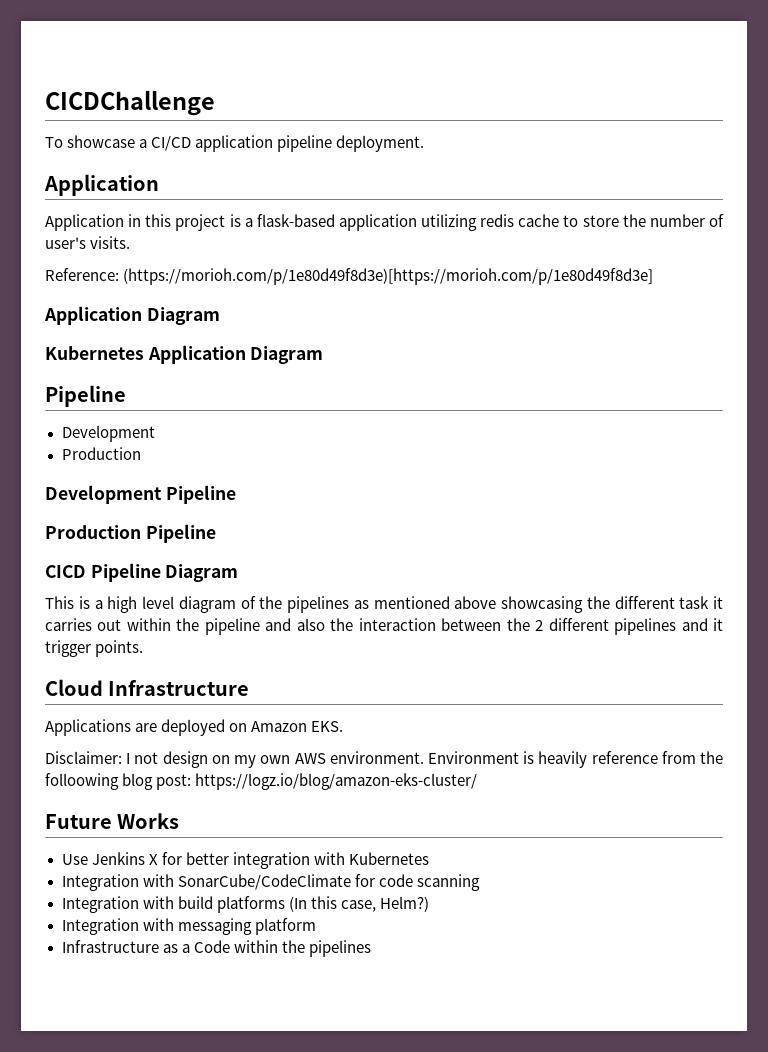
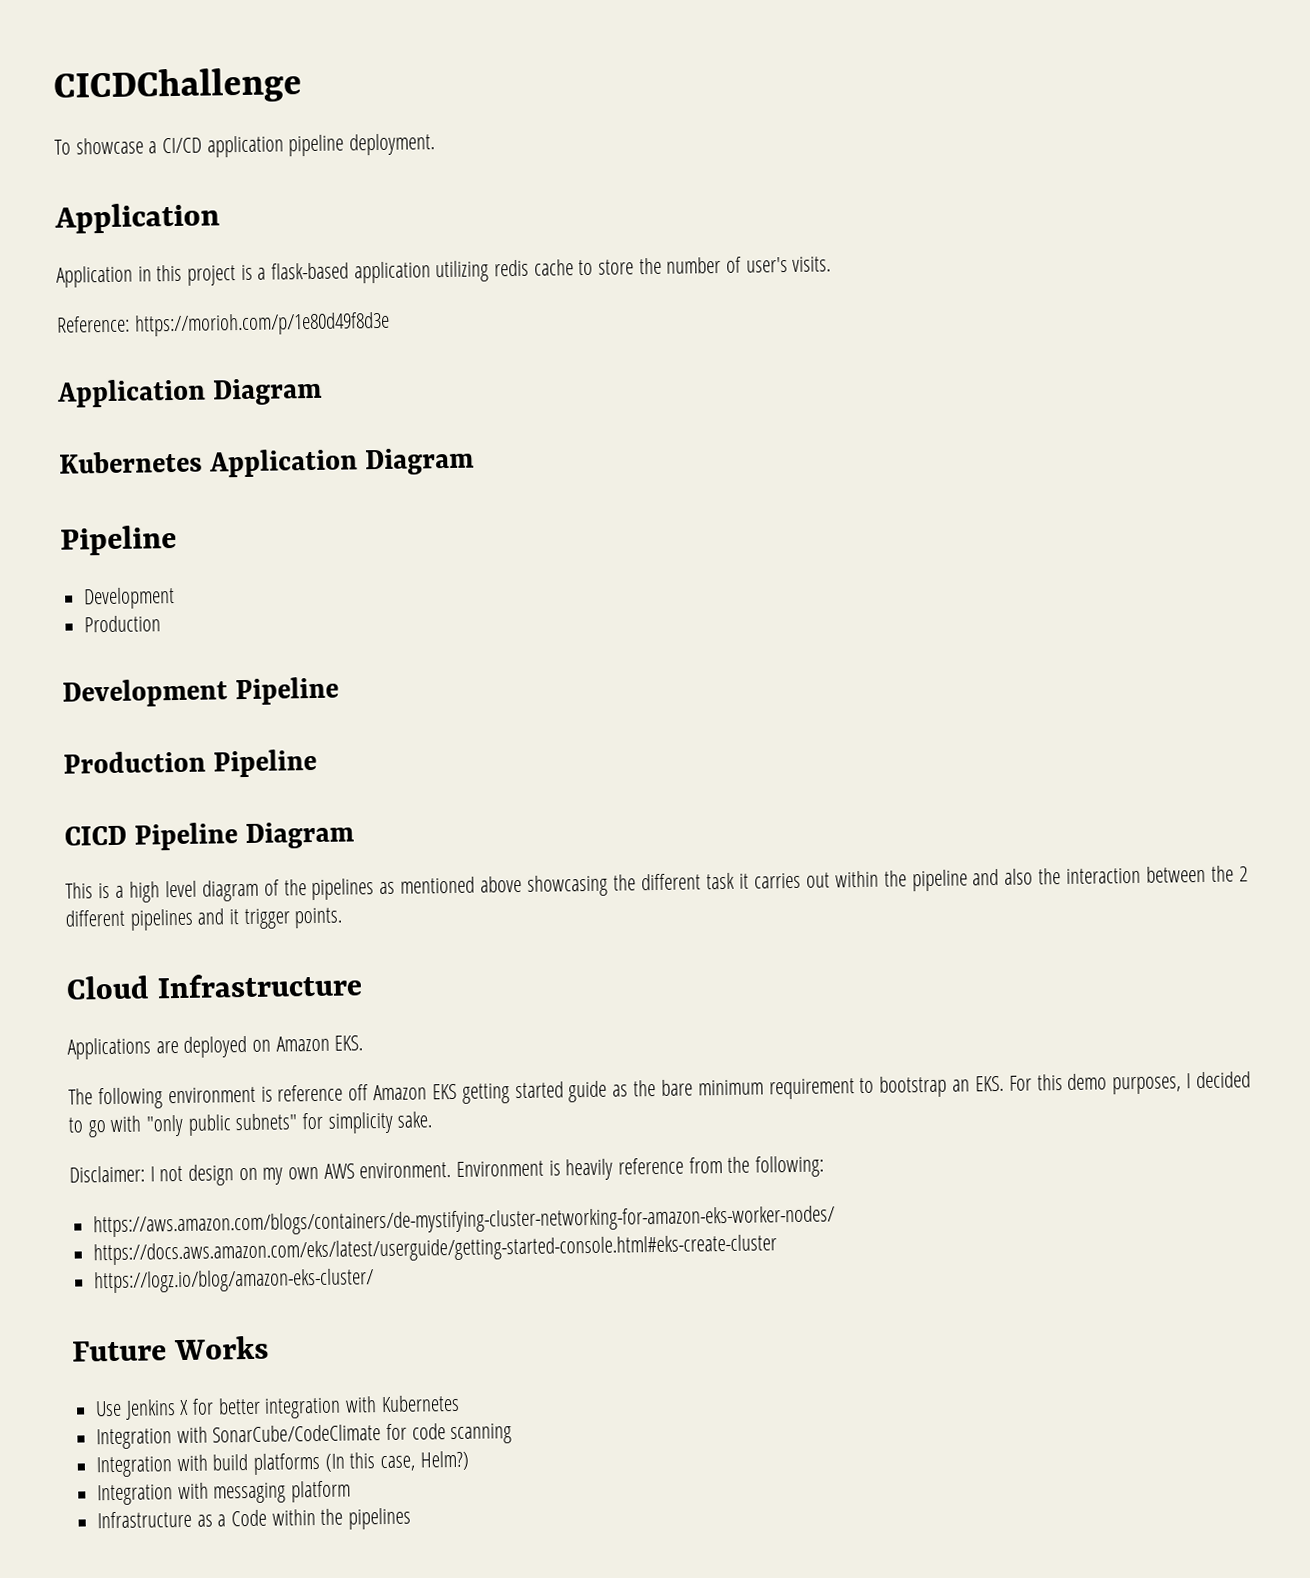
[123,268,654,285] (https://morioh.com/p/1e80d49f8d3e)[https://morioh.com/p/1e80d49f8d3e] -> [134,311,390,337] https://morioh.com/p/1e80d49f8d3e
(344, 726) none -> [68,1071,1251,1110] [68,1111,433,1138] // The following environment is reference off Amazon EKS getting started guide as the bare minimum requirement to bootstrap an EKS. For this demo purposes, I decided to go with "only public subnets" for simplicity sake.
[45,773,192,790] folloowing blog post: -> [755,1155,825,1178] [93,1205,836,1238] [93,1234,778,1266] following: // https://aws.amazon.com/blogs/containers/de-mystifying-cluster-networking-for-amazon-eks-worker-nodes/ // https://docs.aws.amazon.com/eks/latest/userguide/getting-started-console.html#eks-create-cluster //

